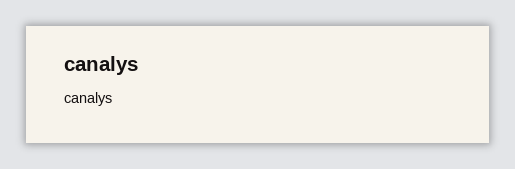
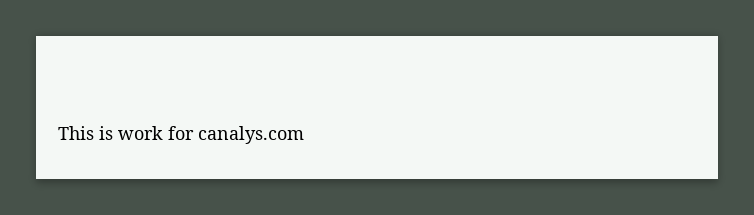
[64,56,138,75] [64,92,112,106] canalys // canalys -> [58,126,304,144] This is work for canalys.com

